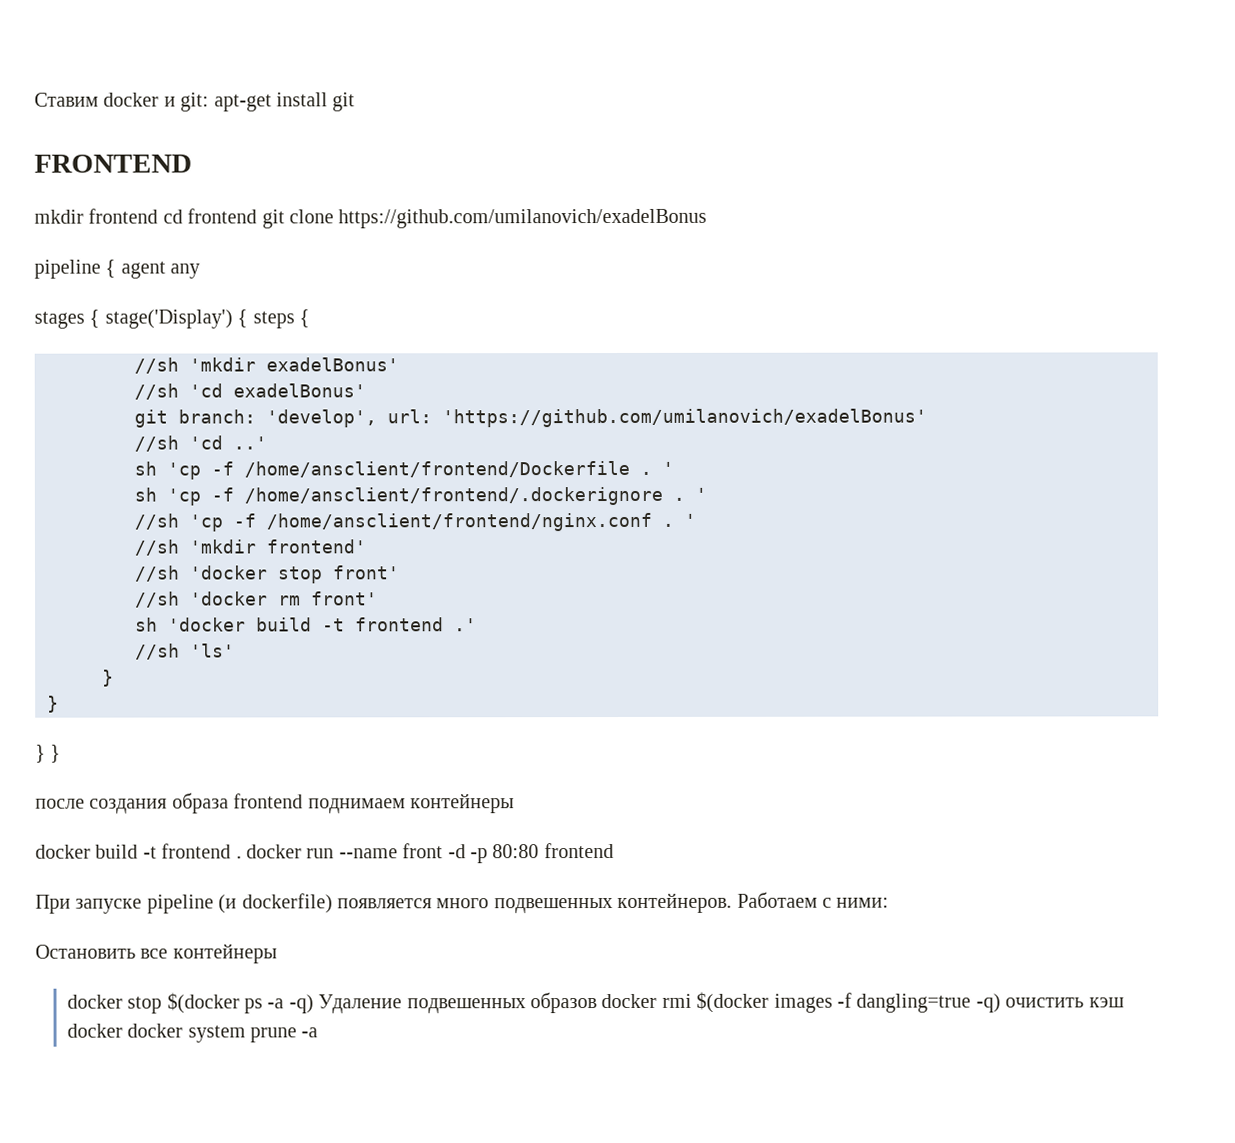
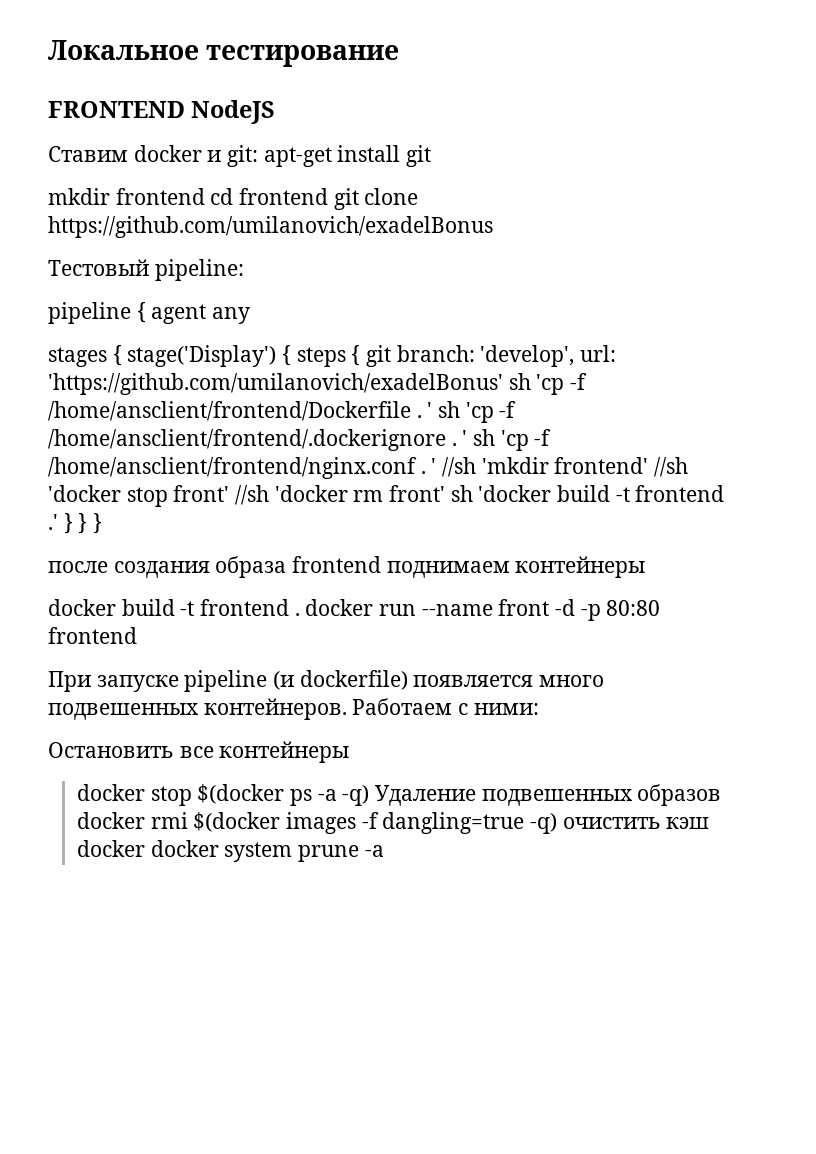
(34, 99) none -> [48,40,400,67] [48,100,276,124] Локальное тестирование // FRONTEND NodeJS //
[34,154,192,173] // FRONTEND -> (432, 156) none
(708, 218) none -> [48,259,244,281] // Тестовый pipeline:
[134,357,399,374] [134,383,366,400] // //sh 'mkdir exadelBonus' // //sh 'cd exadelBonus' // -> (361, 355) none
[134,435,267,452] // //sh 'cd ..' // -> (503, 384) none
(674, 468) // -> (433, 410) none
[134,513,179,530] // //sh -> [473,429,496,446] sh
(696, 520) // -> (437, 466) none
(366, 546) // -> (649, 465) none
(400, 572) // -> (230, 493) none
(378, 598) // -> (446, 493) none
[135,643,235,660] [102,669,114,687] [47,695,59,713] // //sh 'ls' // } // } // -> [63,513,73,534] }

